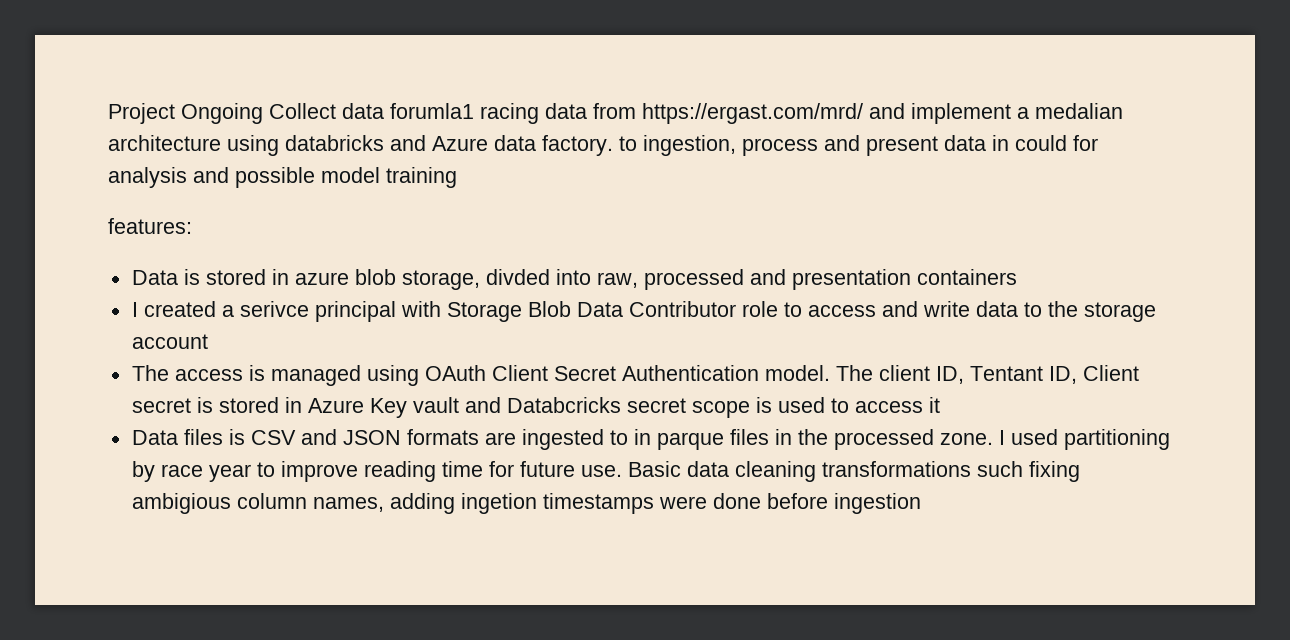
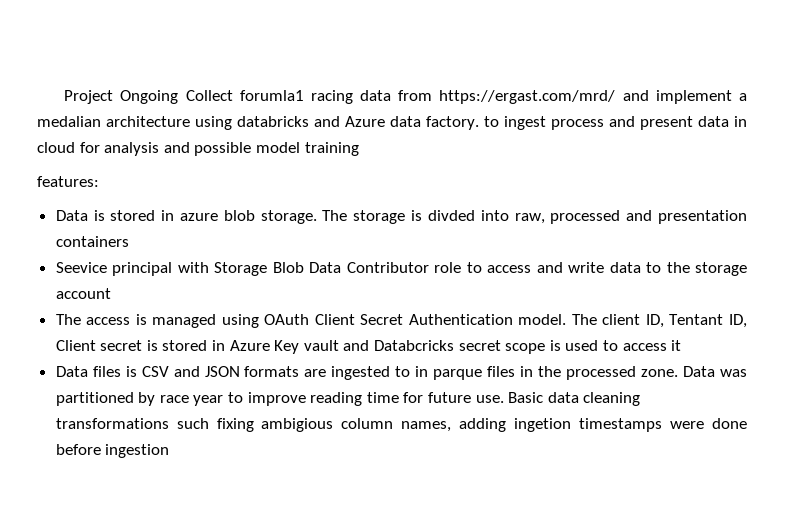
[342,103,384,119] data -> (233, 95) none
[643,135,736,156] ingestion, -> [504,116,546,130] ingest
[1015,135,1067,151] could -> [37,142,75,153] cloud
[401,270,480,290] storage, -> [260,210,423,224] storage. The storage is
[131,301,309,317] I created a serivce -> [55,262,107,273] Seevice
[998,429,1170,450] I used partitioning -> [683,366,747,377] [55,392,134,406] Data was partitioned

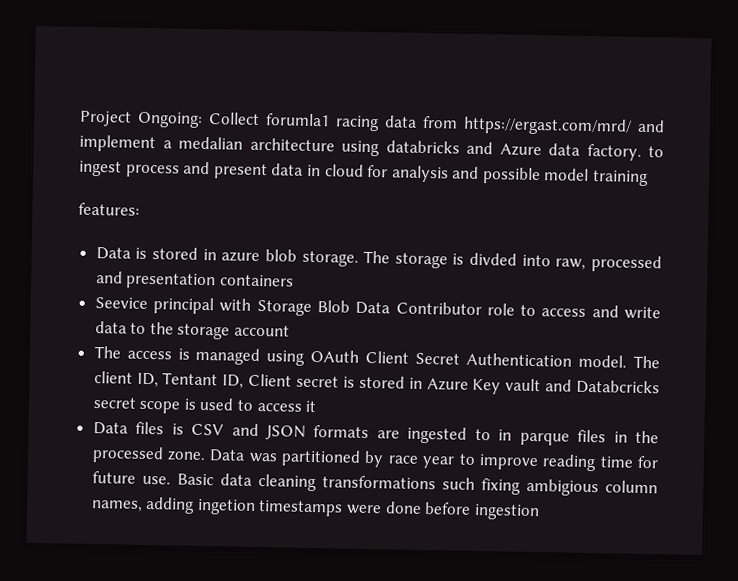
[120,90,179,104] Ongoing -> [137,111,203,128] Ongoing:

